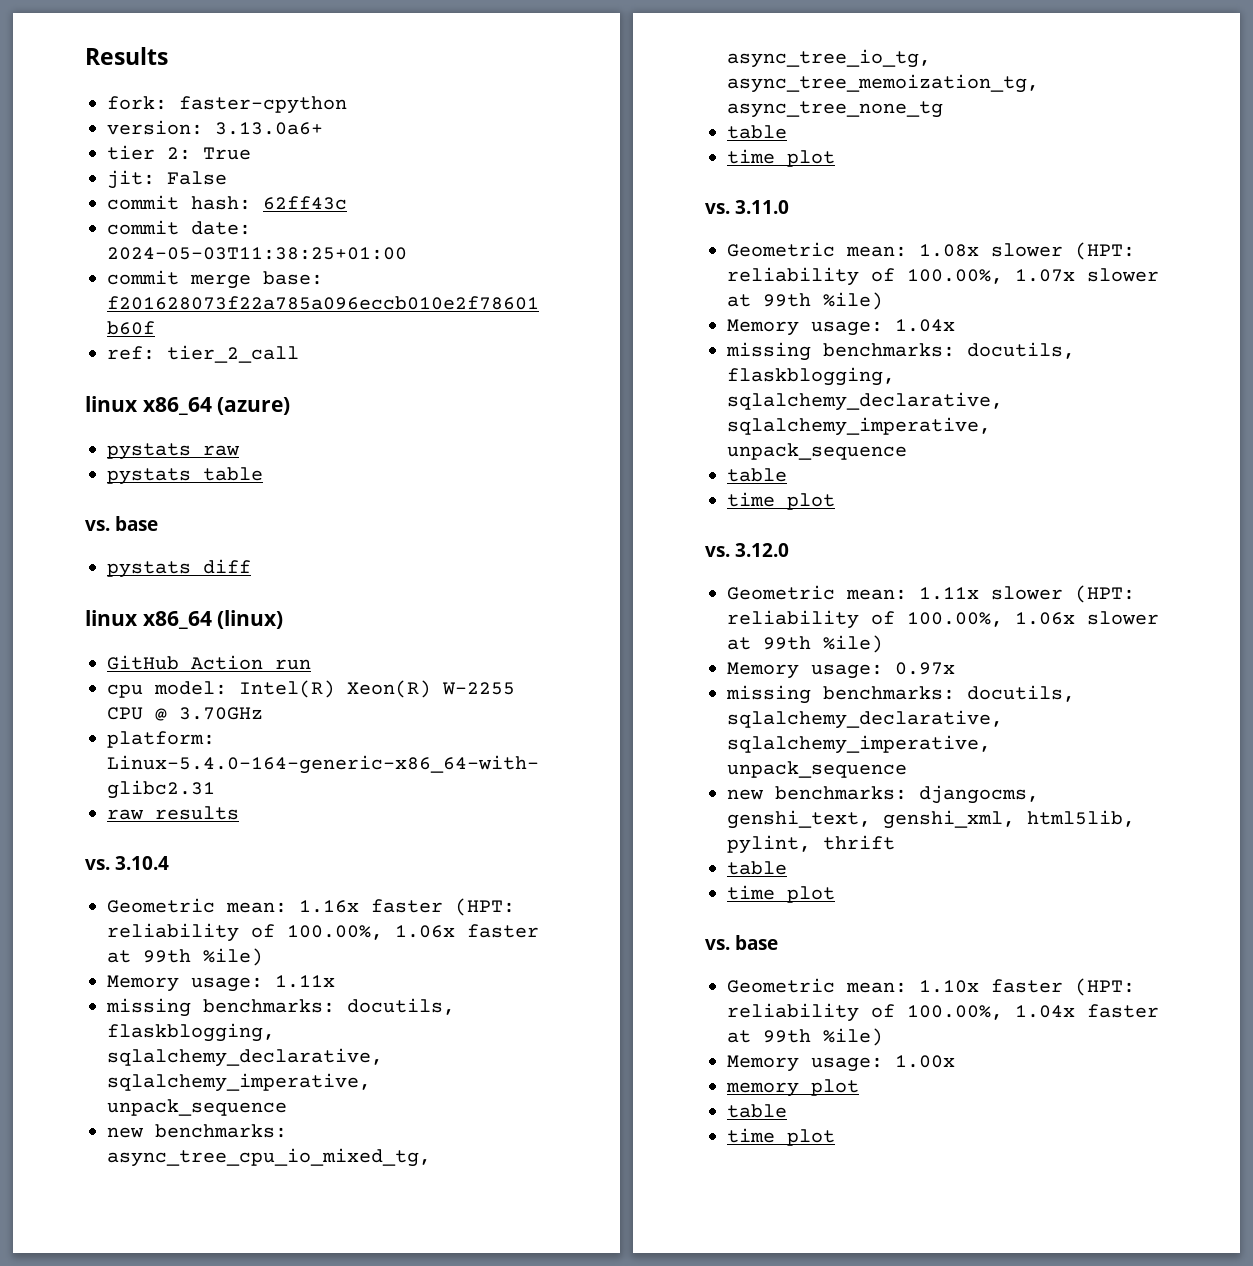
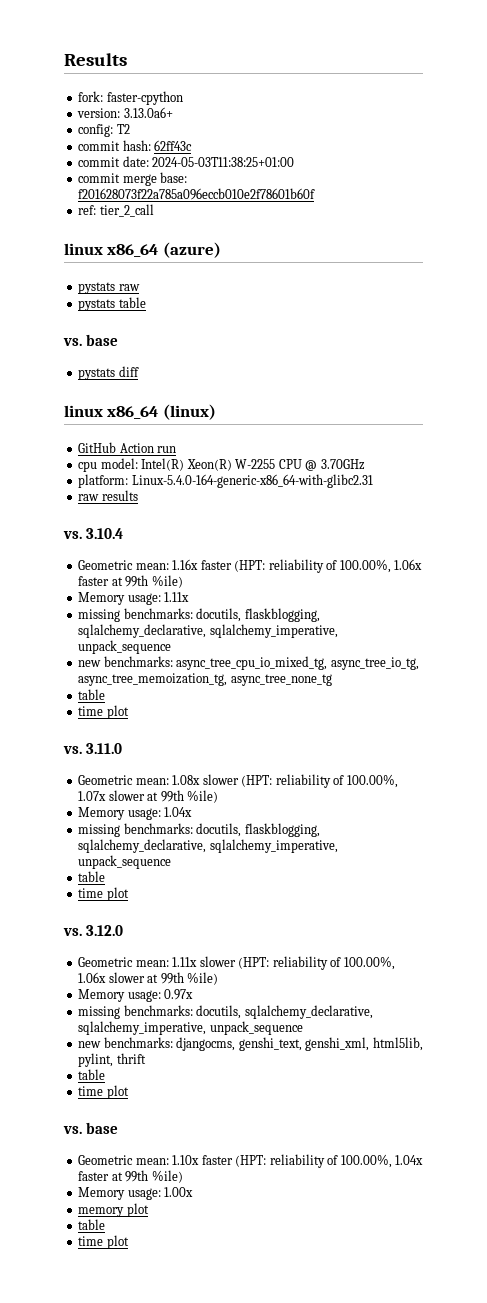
[107,145,251,160] [107,170,227,189] tier 2: True // jit: False -> [78,124,130,137] config: T2

